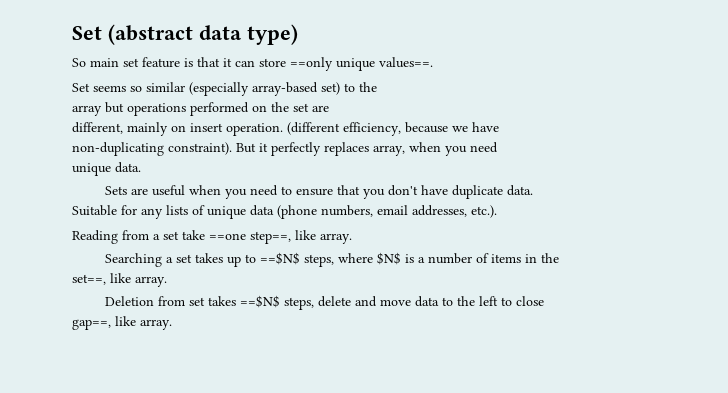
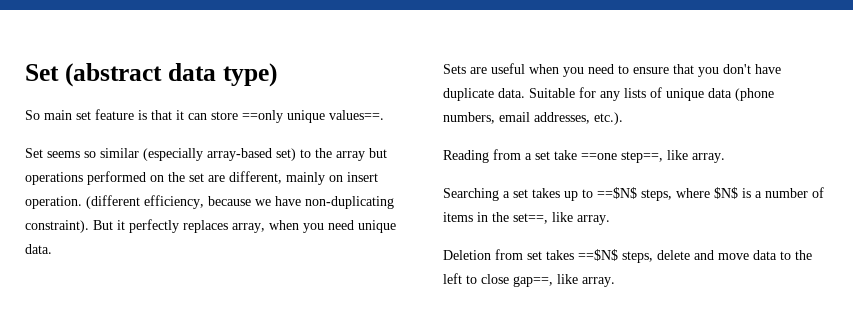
(377, 87) // -> (332, 153) none
(329, 108) // -> (225, 178) none
(499, 127) // -> (301, 201) none
(498, 147) // -> (354, 225) none
(534, 190) // -> (525, 93) none
(560, 258) // -> (509, 217) none
(545, 301) // -> (509, 279) none

